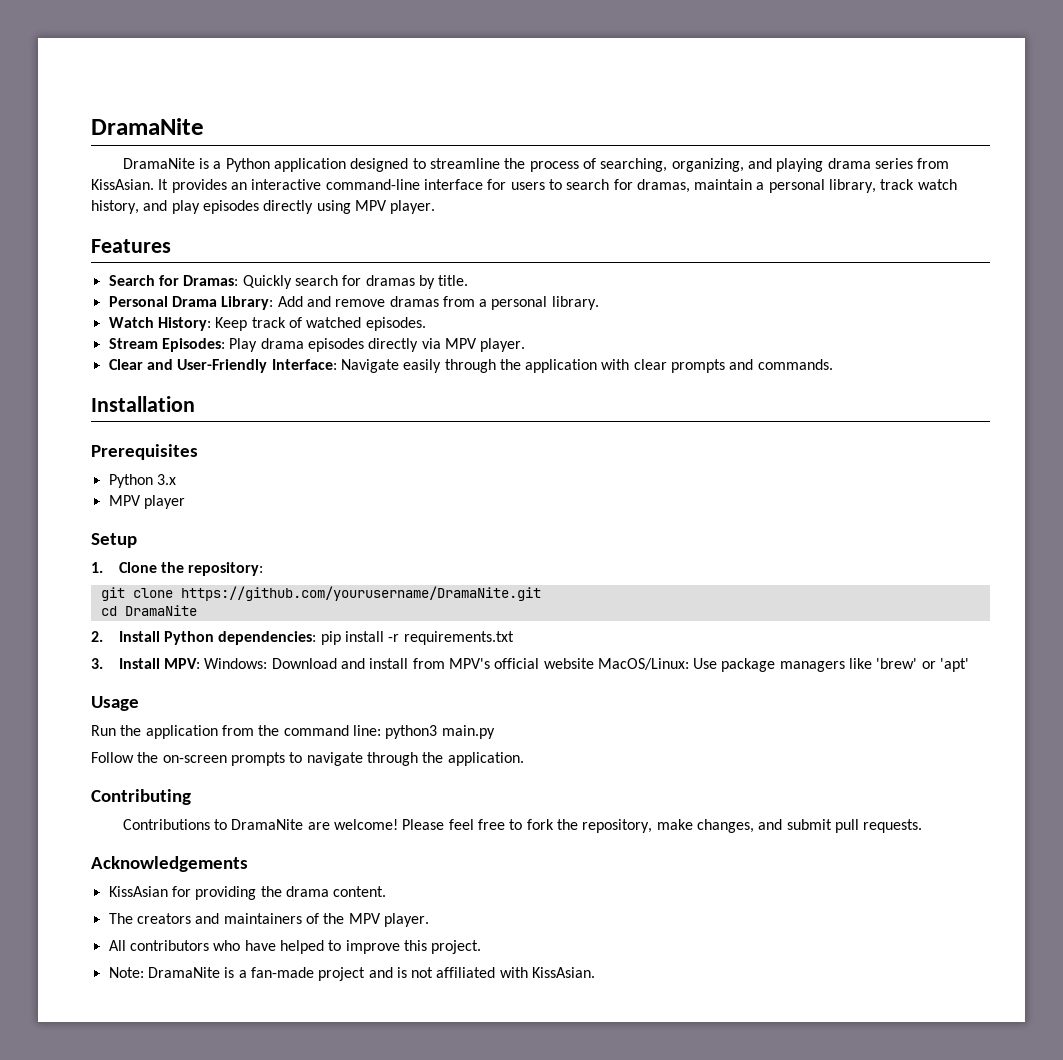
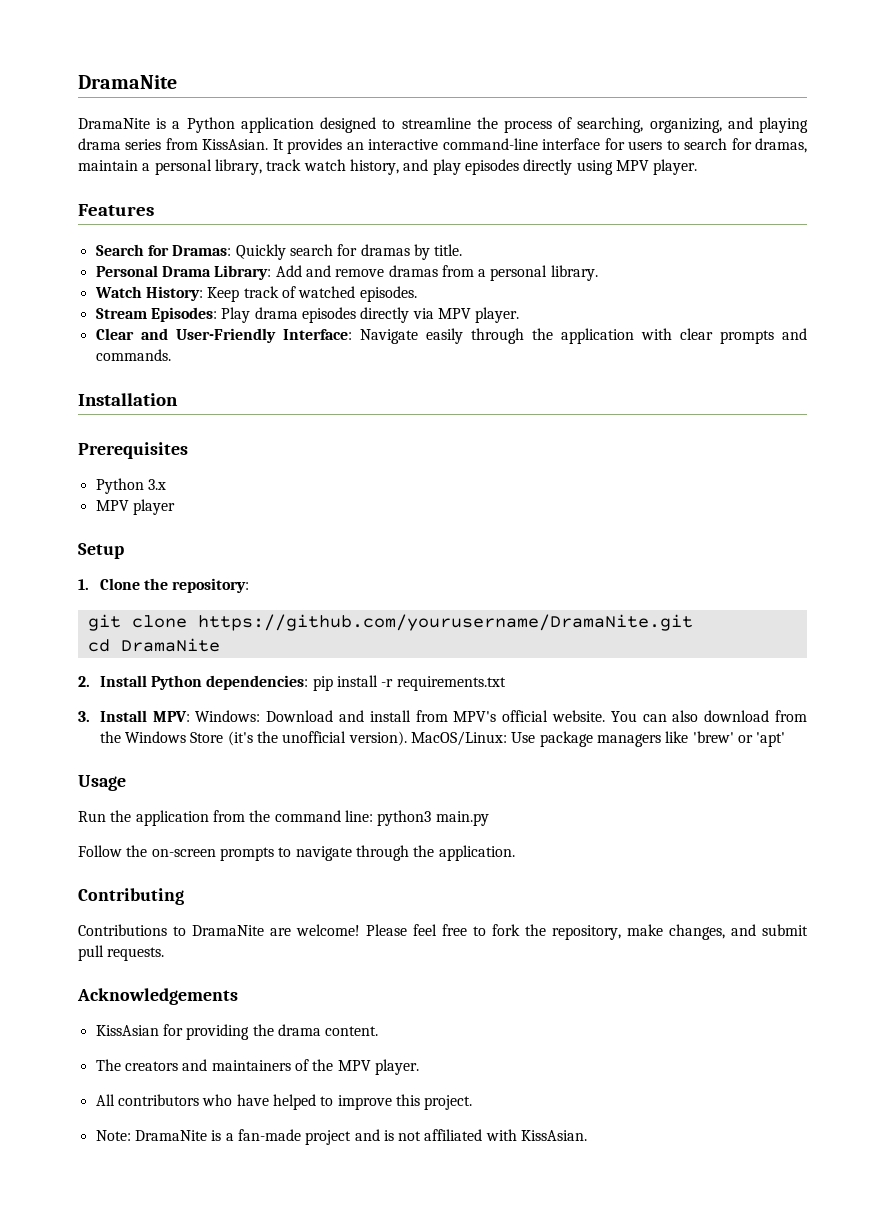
[543,658,594,669] website -> [551,710,807,722] [99,731,407,746] website. You can also download from the Windows Store (it's the unofficial version).

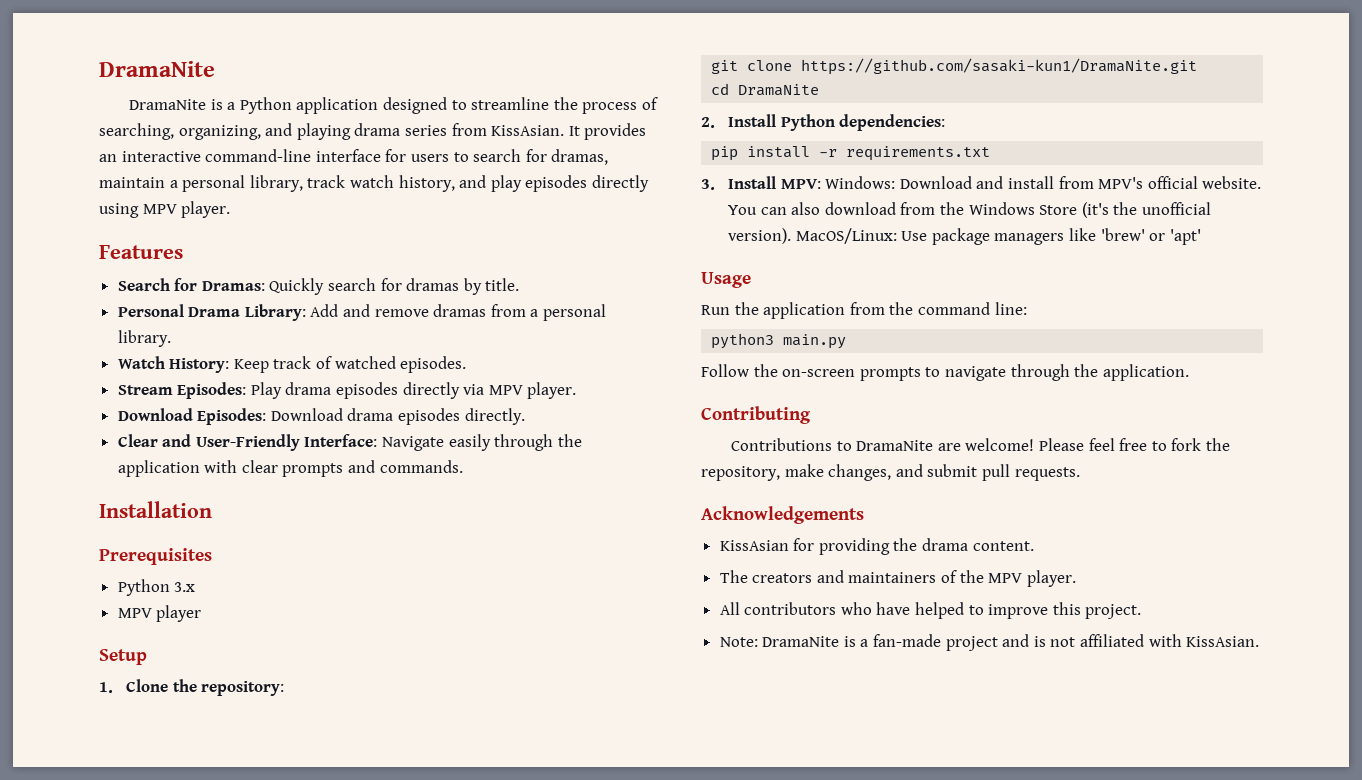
(520, 315) none -> [117,408,525,425] // Download Episodes: Download drama episodes directly.
[197,614,693,631] https://github.com/yourusername/DramaNite.git -> [801,58,1198,75] https://github.com/sasaki-kun1/DramaNite.git
(309, 682) none -> (946, 122) //
(373, 816) none -> (1027, 308) //

